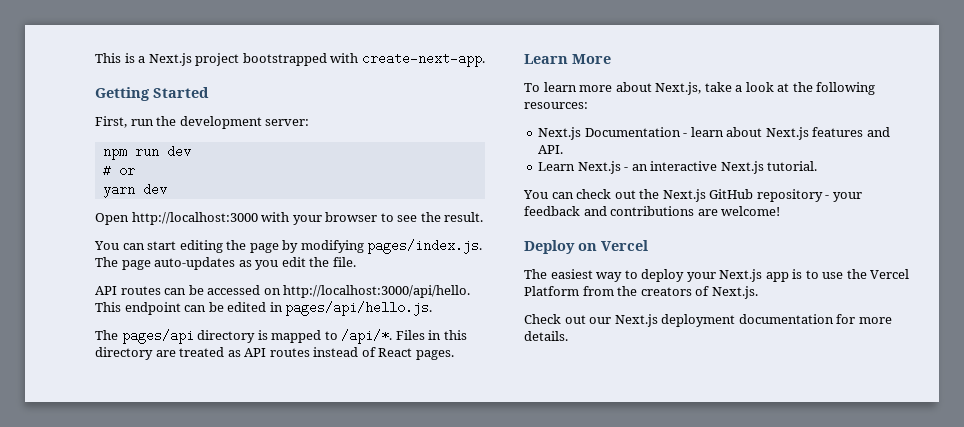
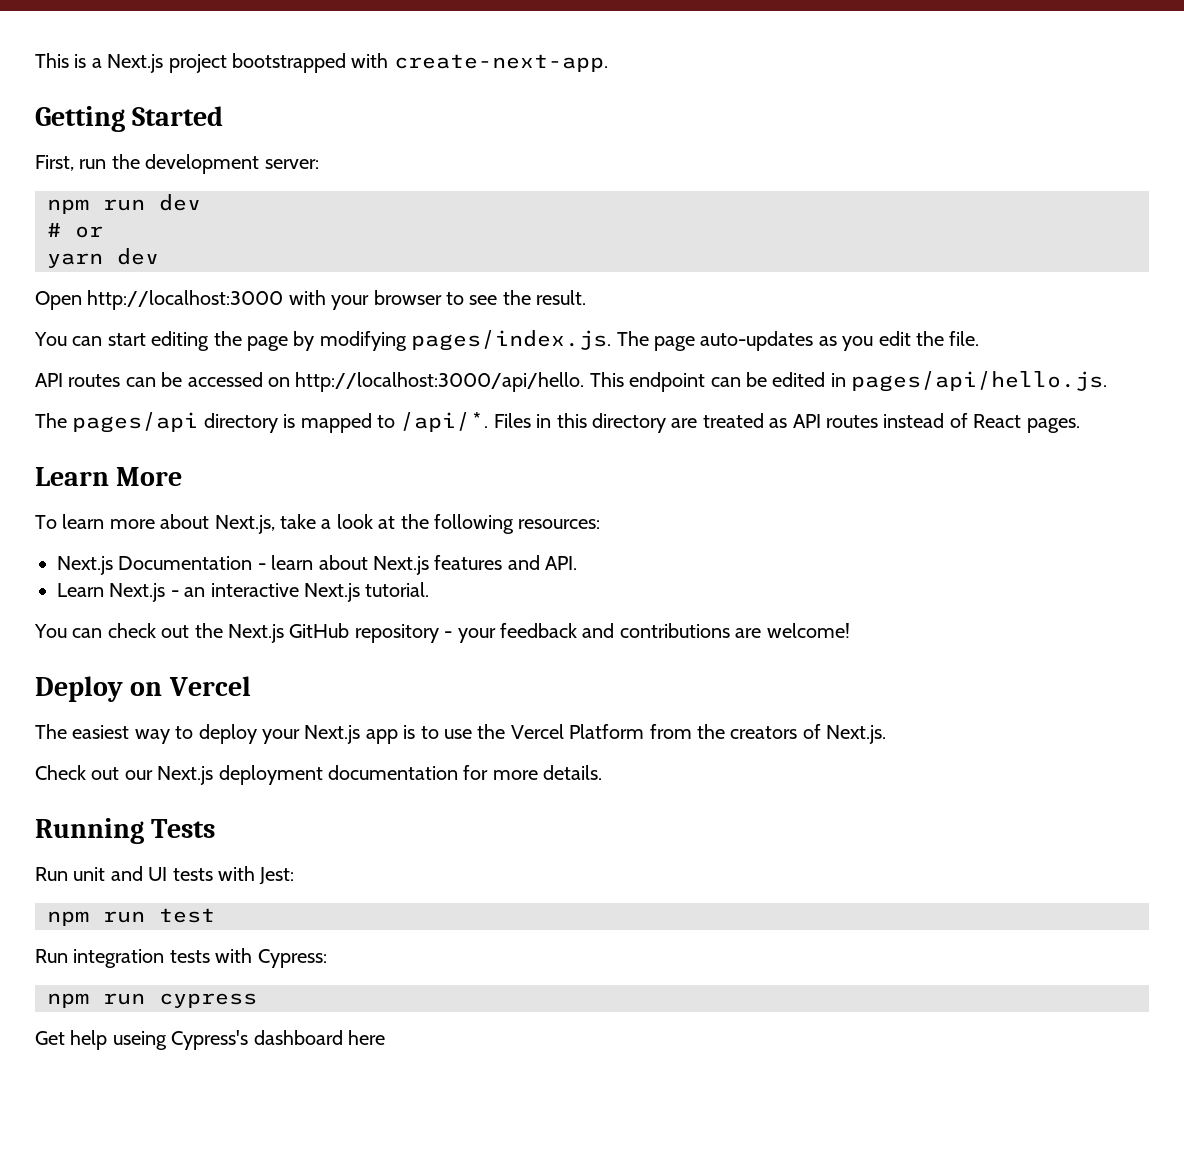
(568, 336) none -> [35,818,216,844] [35,866,295,885] [47,908,215,926] [35,948,327,968] [47,993,257,1008] [35,1030,385,1050] // Running Tests // Run unit and UI tests with Jest: // npm run test // Run integration tests with Cypress: // npm run cypress // Get help useing Cypress's dashboard here

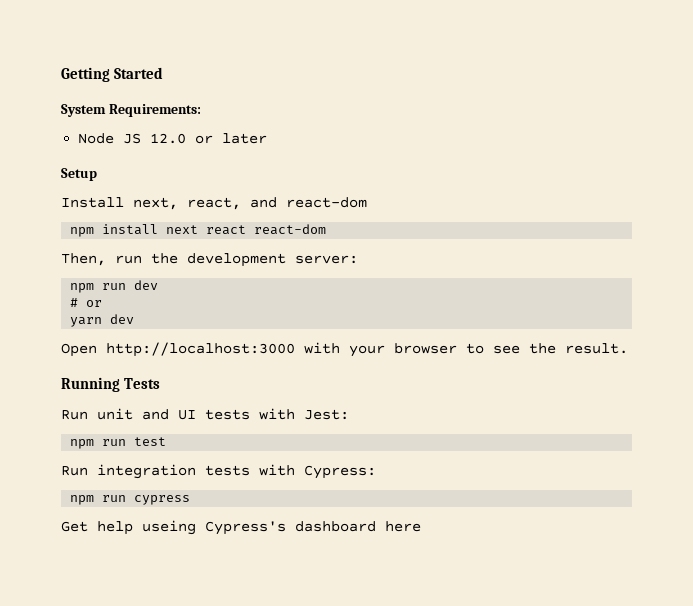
[35,53,608,73] [35,106,224,132] [35,155,74,171] This is a Next.js project bootstrapped with create-next-app. // Getting Started // First, -> [61,67,164,82] [61,104,201,117] [78,133,268,144] [61,168,97,181] [61,197,367,210] [70,224,327,237] [61,253,106,266] Getting Started // System Requirements: // Node JS 12.0 or later // Setup // Install next, react, and react-dom // npm install next react react-dom // Then,
[34,330,980,351] [35,371,1108,392] [35,412,1080,433] [35,467,183,486] [35,514,601,534] [57,555,578,575] [57,582,430,602] [34,623,850,643] [35,676,251,702] [35,724,887,744] [35,765,603,785] // You can start editing the page by modifying pages/index.js. The page auto-updates as you edit the file. // API routes can be accessed on http://localhost:3000/api/hello. This endpoint can be edited in pages/api/hello.js. // The pages/api directory is mapped to /api/*. Files in this directory are treated as API routes instead of React pages. // Learn More // To learn more about Next.js, take a look at the following resources: // Next.js Documentation - learn about Next.js features and API. // Learn Next.js - an interactive Next.js tutorial. // You can check out the Next.js GitHub repository - your feedback and contributions are welcome! // Deploy on Vercel // The easiest way to deploy your Next.js app is to use the Vercel Platform from the creators of Next.js. // Check out our Next.js deployment documentation for more details. -> (628, 348) none

